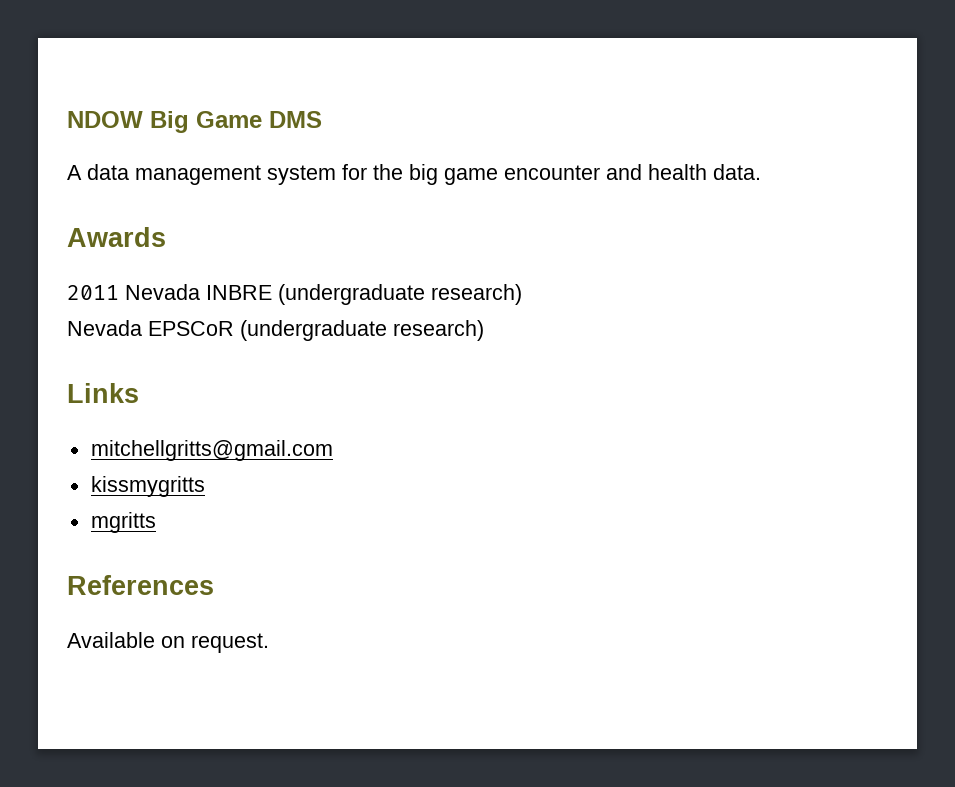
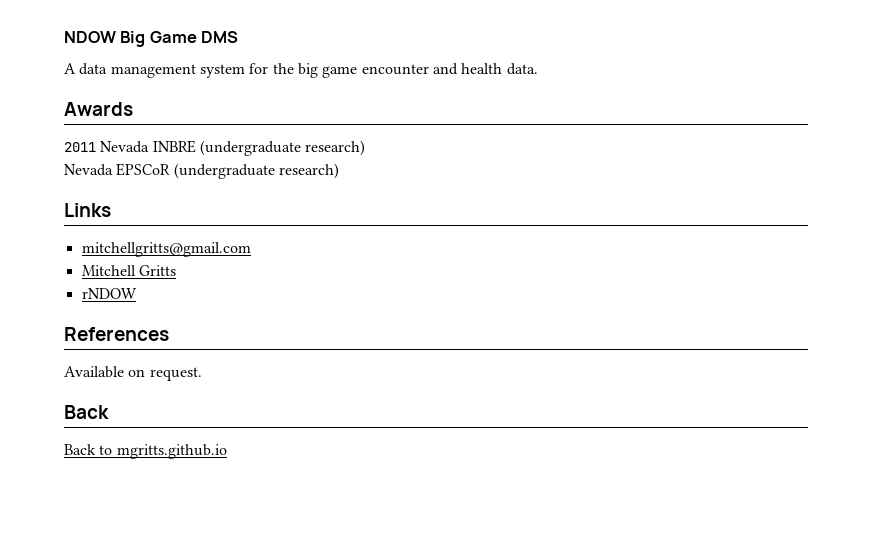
[90,476,205,497] [90,512,156,533] kissmygritts // mgritts -> [81,265,176,276] [81,288,137,299] Mitchell Gritts // rNDOW
(269, 643) none -> [64,405,109,419] [64,444,227,459] // Back // Back to mgritts.github.io

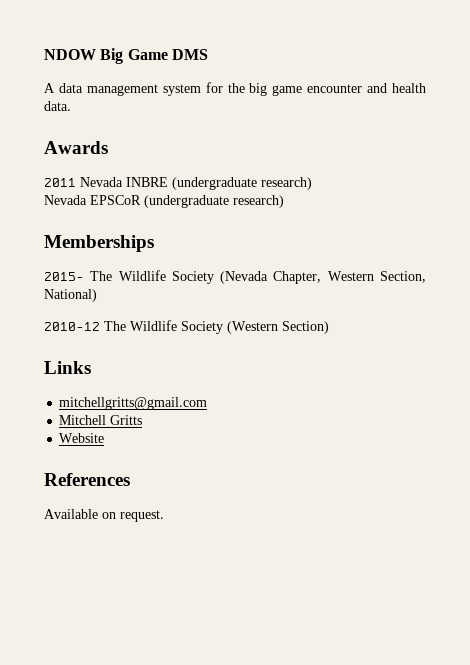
(339, 171) none -> [44,235,154,252] [44,270,426,284] [44,289,97,302] [44,320,329,334] // Memberships // 2015- The Wildlife Society (Nevada Chapter, Western Section, National) // 2010-12 The Wildlife Society (Western Section)
[81,288,137,299] rNDOW -> [59,433,105,443] Website
[64,405,109,419] [64,444,227,459] // Back // Back to mgritts.github.io -> (164, 516) none

